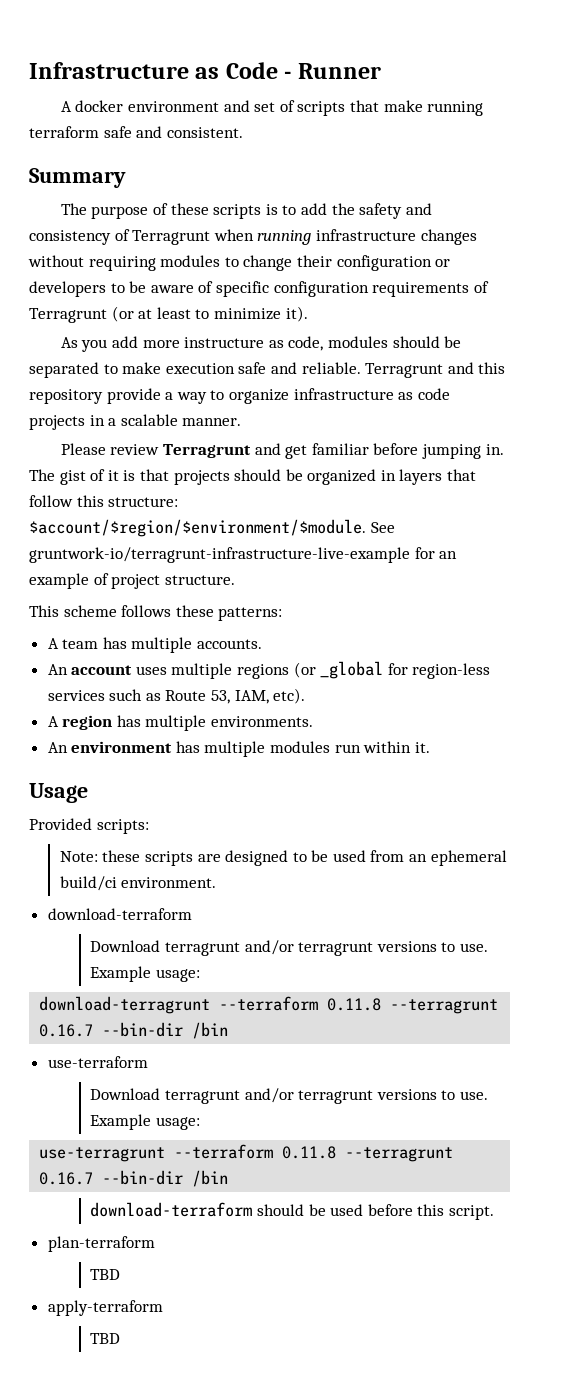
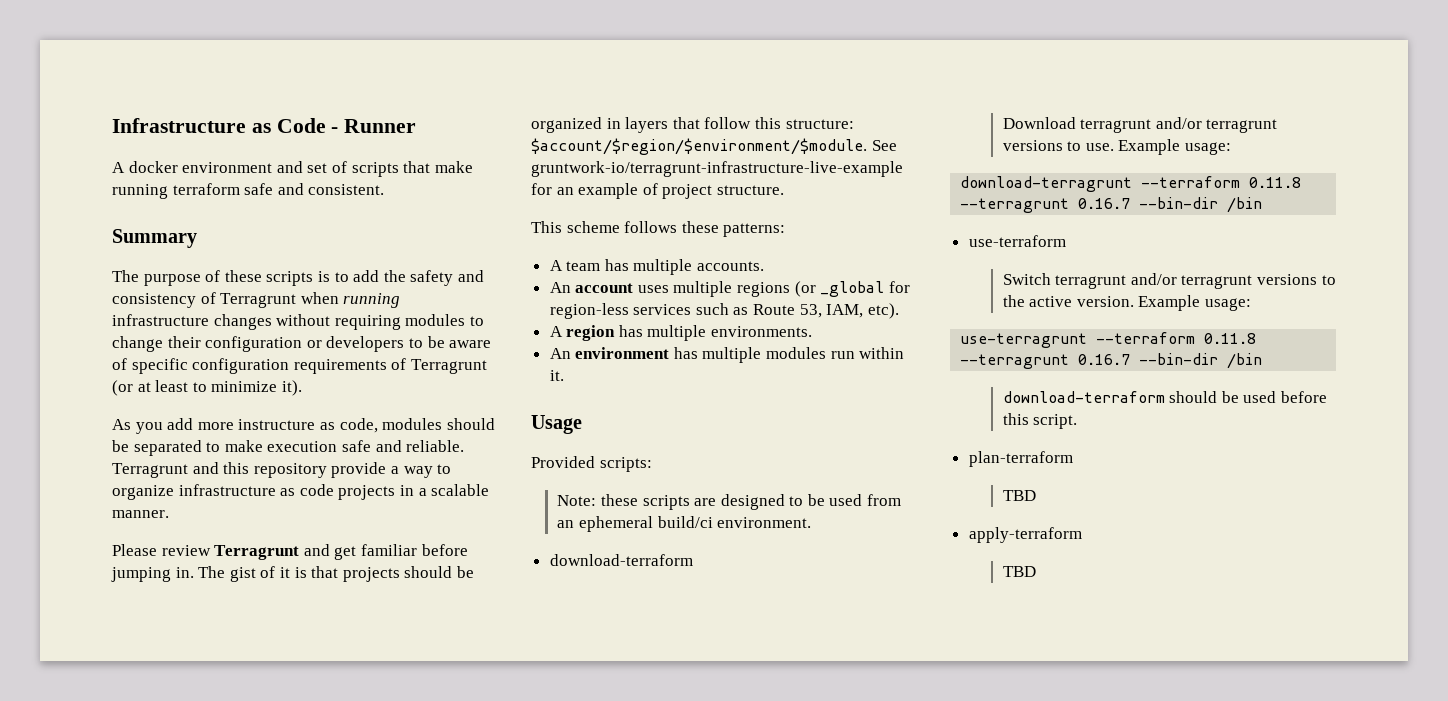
[90,1088,489,1104] Download terragrunt and/or terragrunt versions to use. -> [1002,273,1336,289] [1002,295,1134,307] Switch terragrunt and/or terragrunt versions to the active version.

